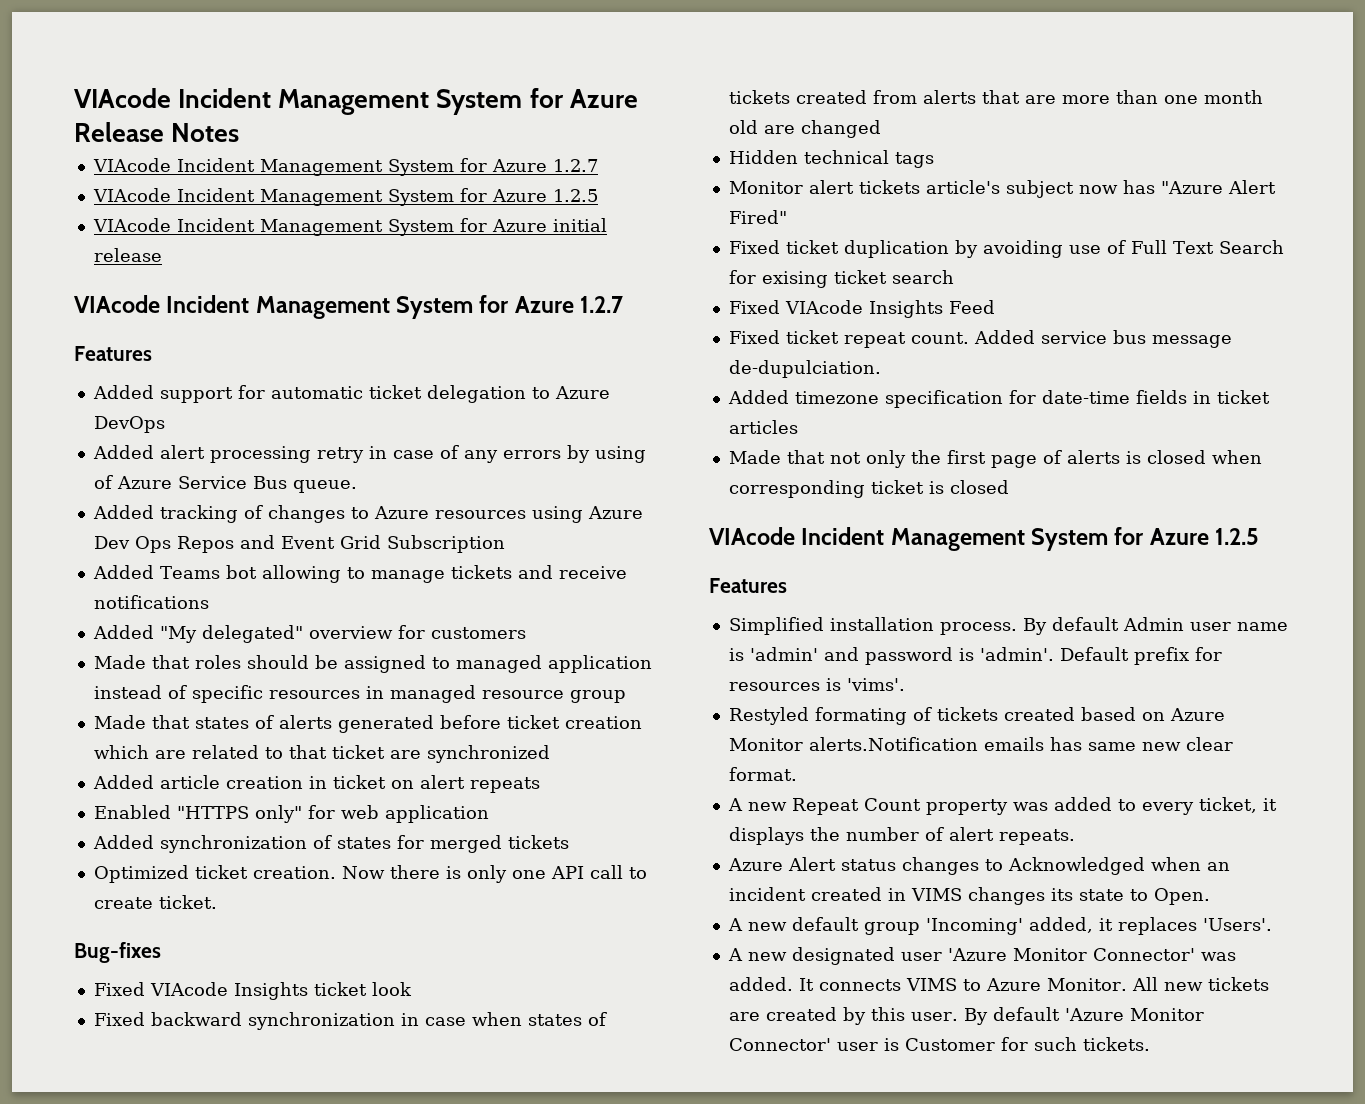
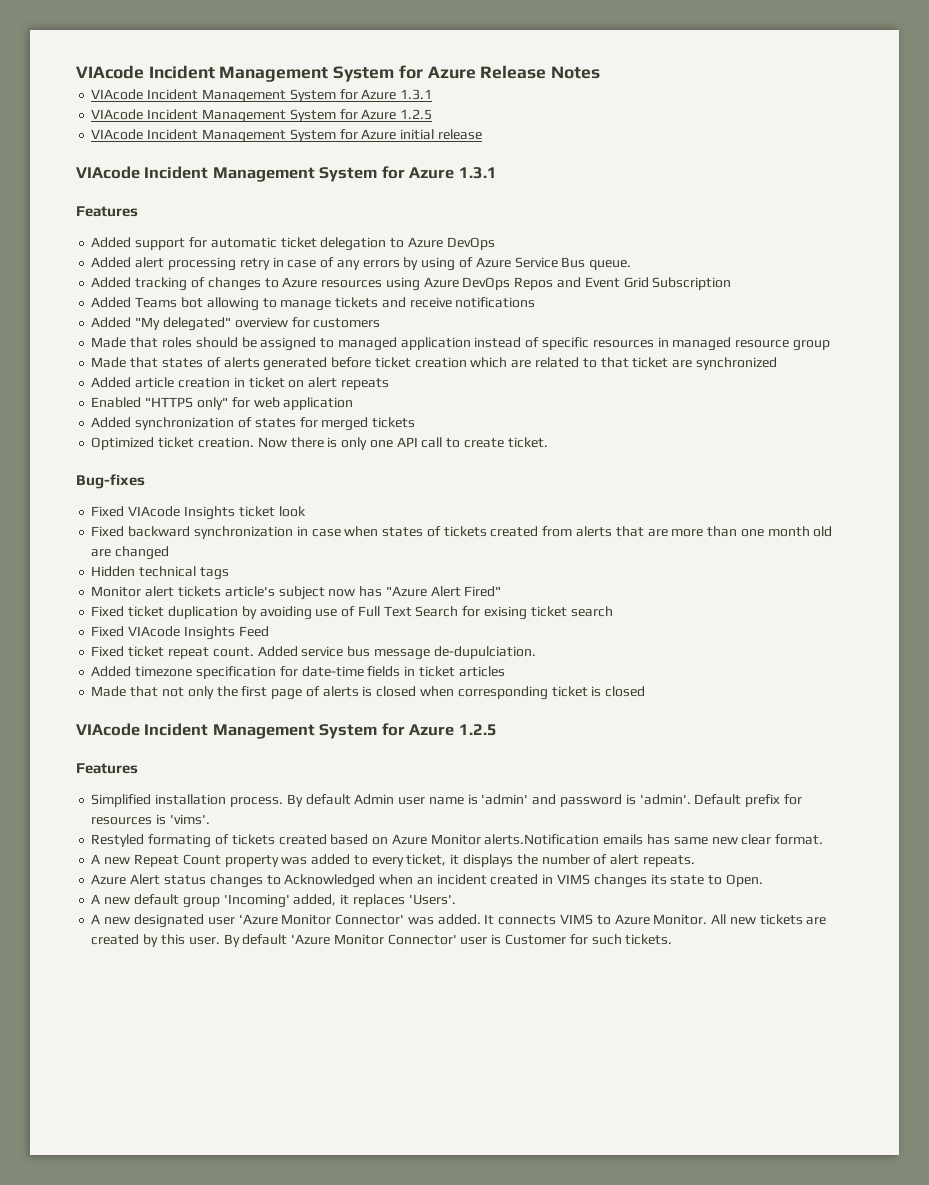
[552,159,598,172] 1.2.7 -> [400,89,433,100] 1.3.1
[580,296,624,313] 1.2.7 -> [458,167,497,179] 1.3.1
[93,536,171,553] Dev Ops -> [462,277,511,290] DevOps

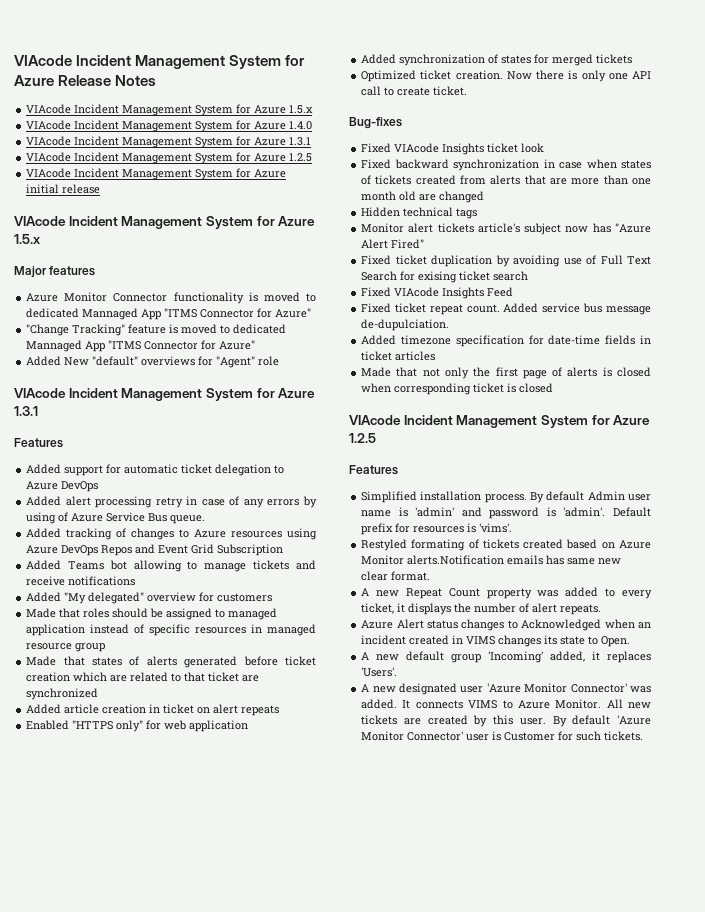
(601, 72) none -> [26,104,314,116] [26,120,313,132] // VIAcode Incident Management System for Azure 1.5.x // VIAcode Incident Management System for Azure 1.4.0
(482, 134) none -> [14,216,316,229] [14,234,40,244] [14,266,96,278] [26,292,316,304] [26,308,312,320] [26,324,287,336] [26,340,256,352] [26,356,280,368] // VIAcode Incident Management System for Azure 1.5.x // Major features // Azure Monitor Connector functionality is moved to dedicated Mannaged App "ITMS Connector for Azure" // "Change Tracking" feature is moved to dedicated Mannaged App "ITMS Connector for Azure" // Added New "default" overviews for "Agent" role

